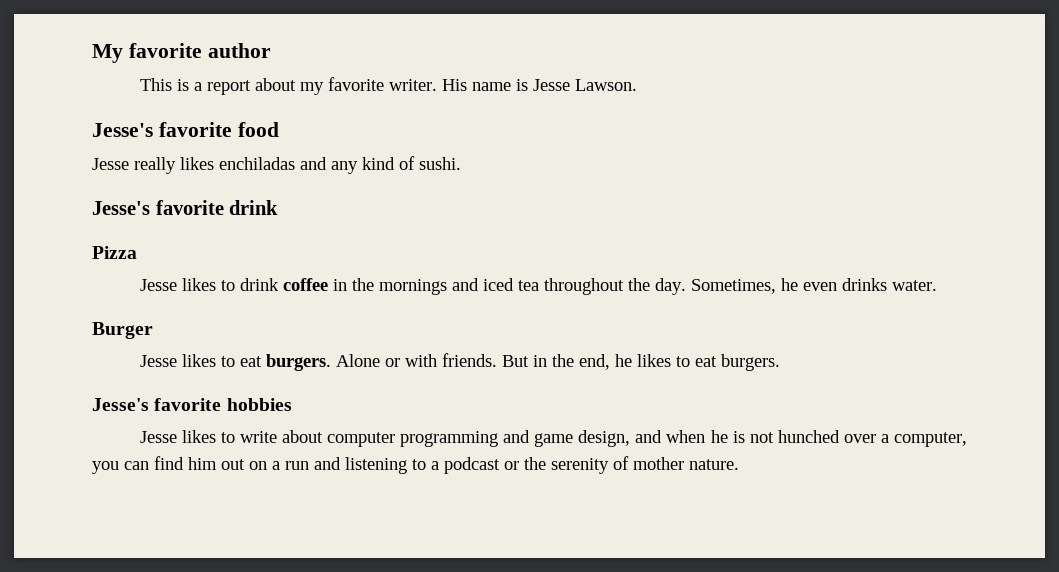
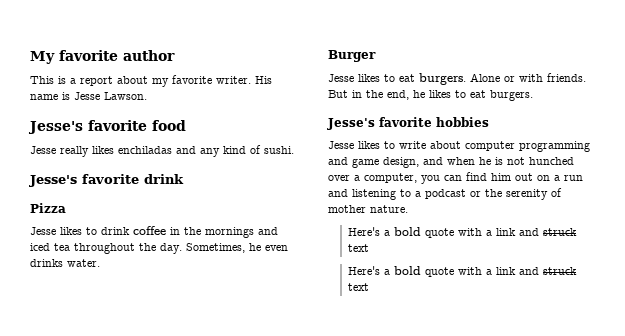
(739, 464) none -> [347,227,577,238] [347,244,369,252] [347,266,577,277] [347,283,369,291] // Here's a bold quote with a link and struck text // Here's a bold quote with a link and struck text

